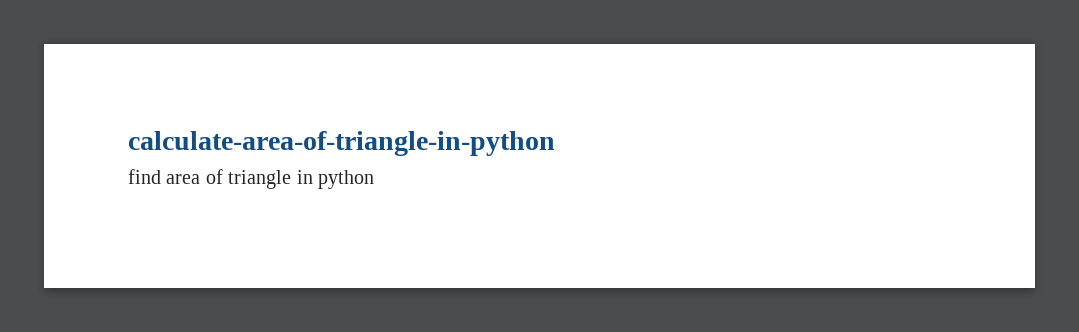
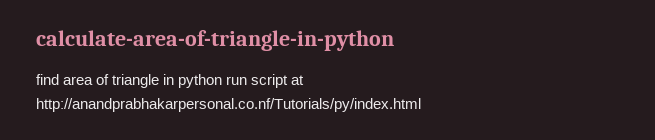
(374, 179) none -> [226,74,305,88] [36,98,421,112] run script at http://anandprabhakarpersonal.co.nf/Tutorials/py/index.html

